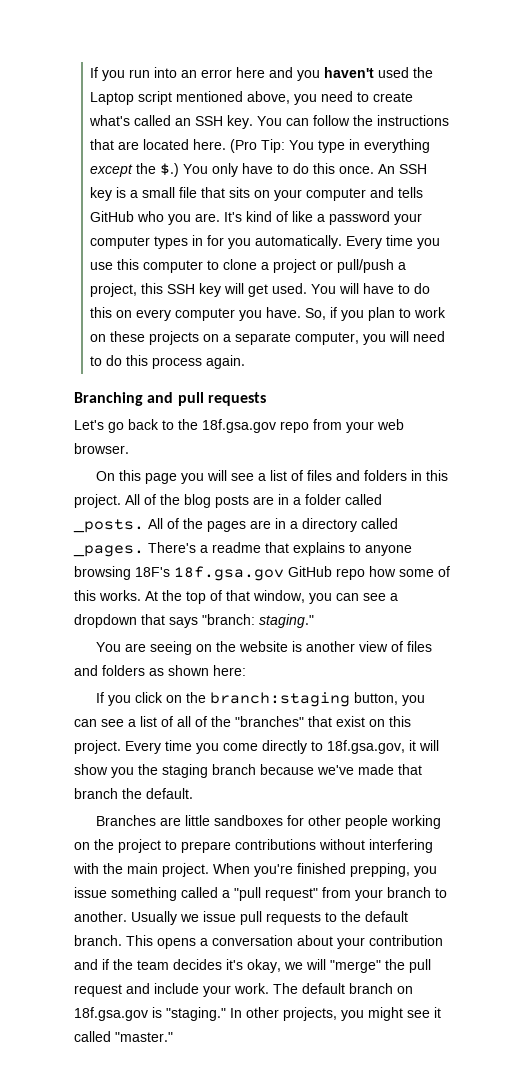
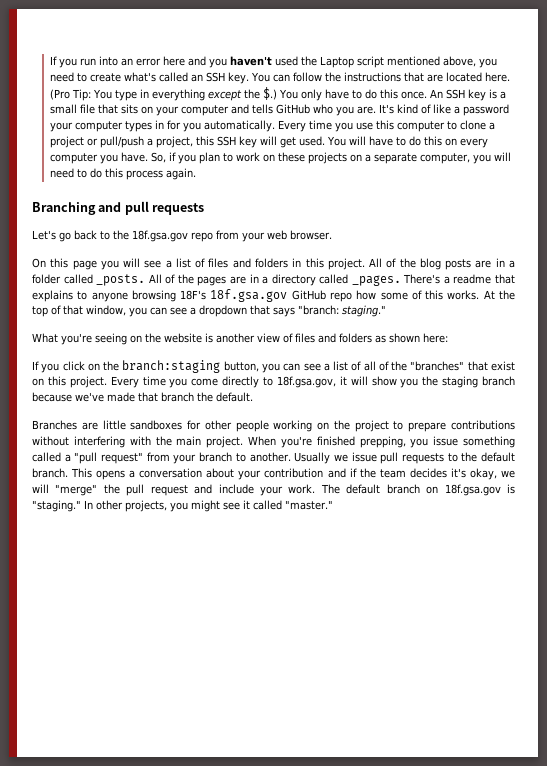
[96,642,147,652] You are -> [32,333,92,345] What you're

